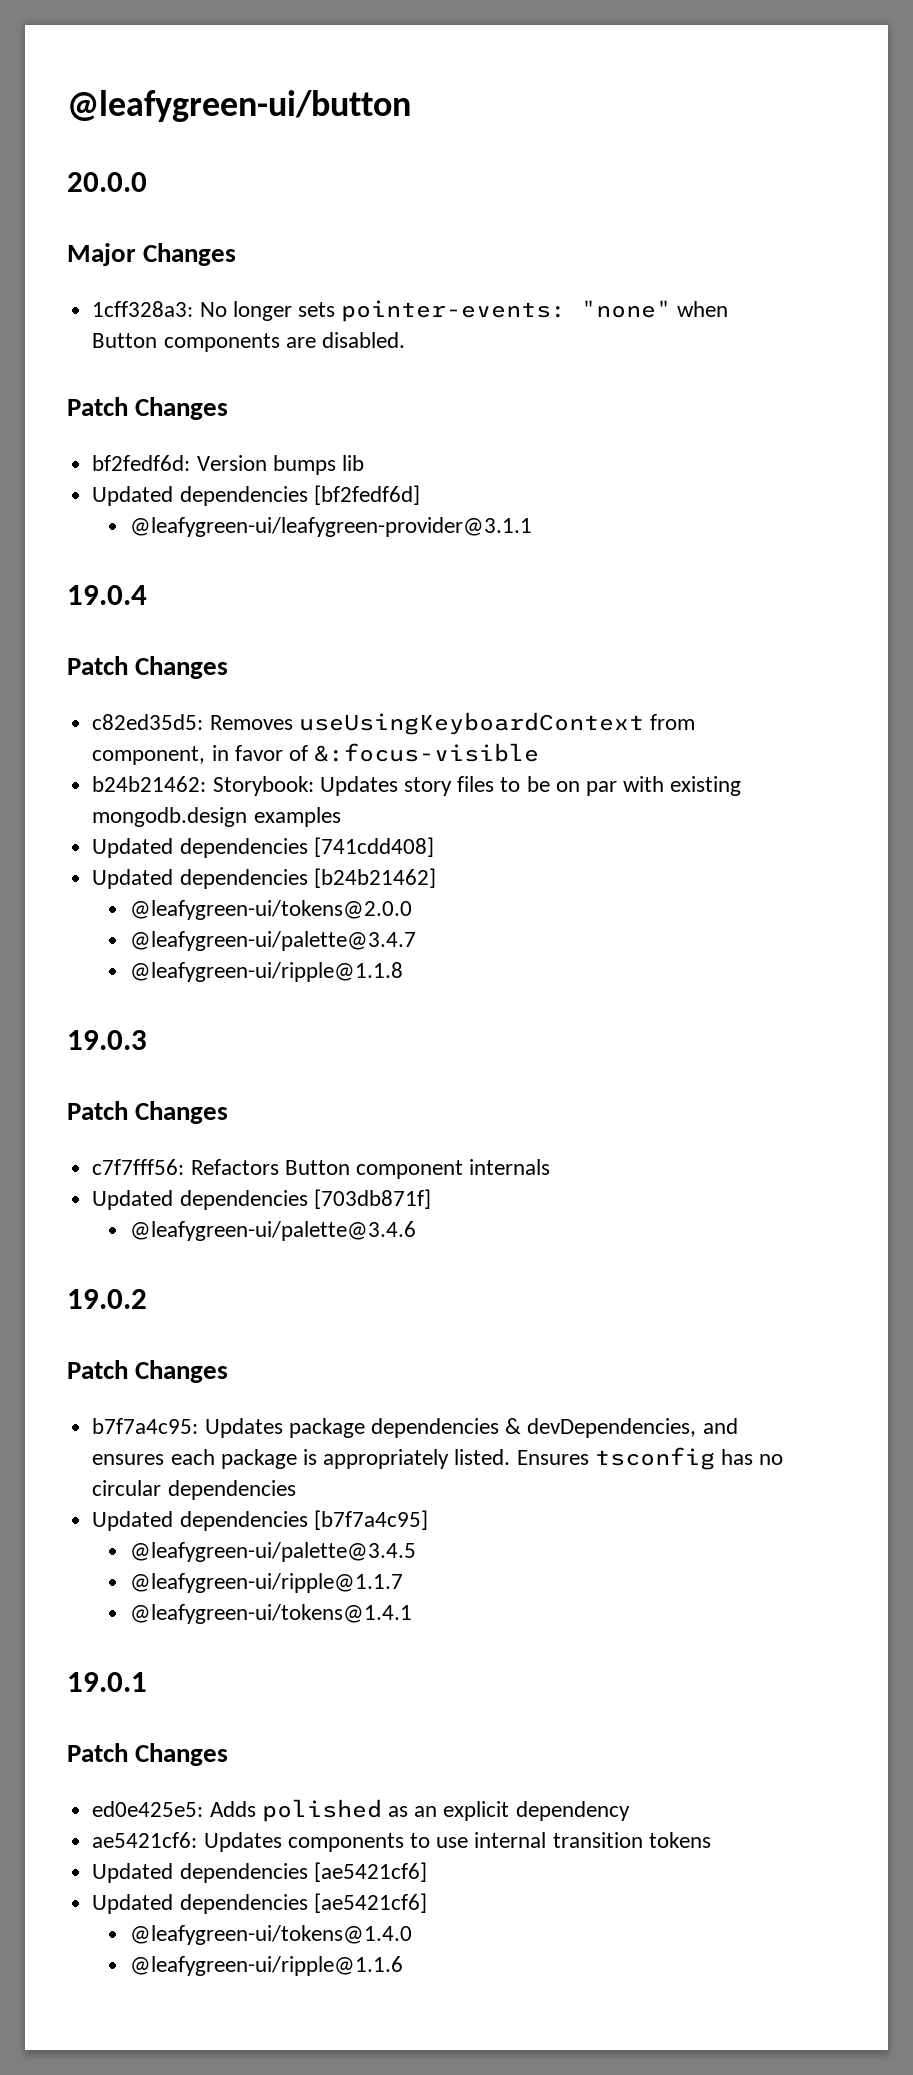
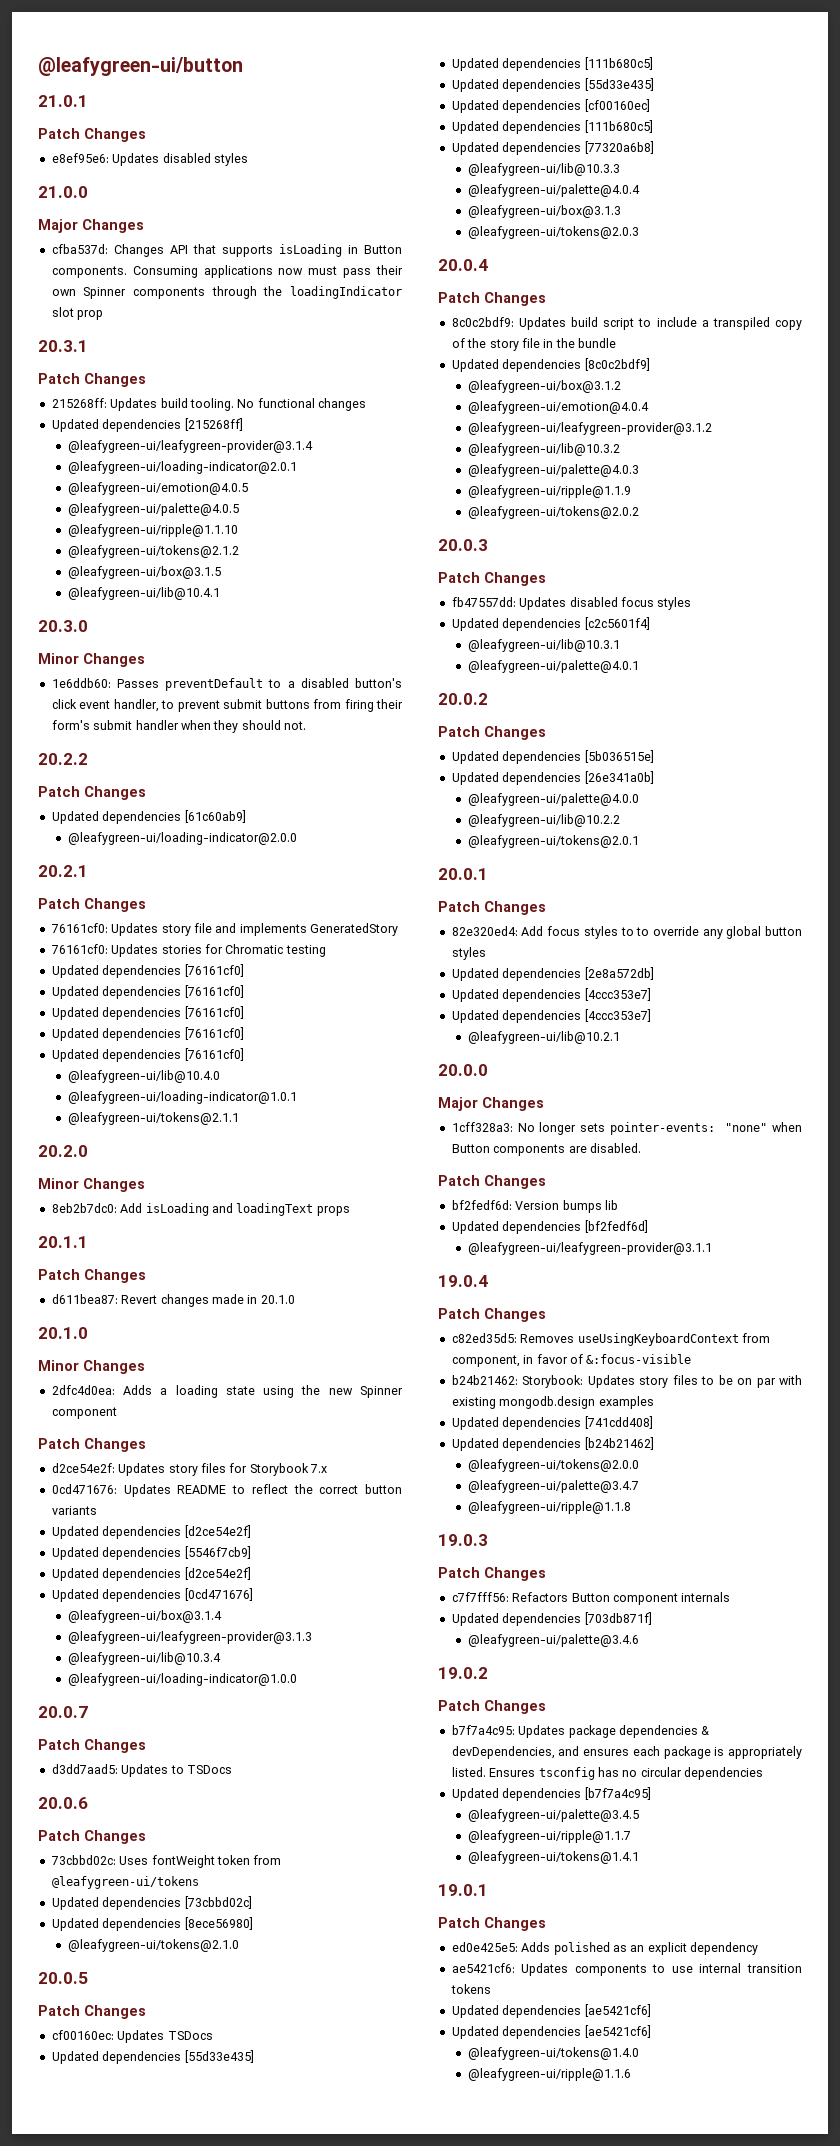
(411, 106) none -> [38,95,88,107] [38,128,146,142] [51,153,248,166] [38,186,88,198] [38,219,144,233] [51,244,402,257] [51,265,403,278] [51,286,402,299] [51,307,104,320] [38,340,88,352] [38,373,146,387] [51,398,366,411] [51,418,243,432] [67,440,313,453] [67,461,297,474] [67,482,248,495] [67,503,239,516] [67,524,238,537] [67,545,239,558] [67,566,221,579] [67,587,220,600] [38,620,88,632] [38,653,145,667] [51,678,402,691] [51,699,404,712] [51,720,306,733] [38,753,88,765] [38,786,146,800] [51,810,246,824] [67,832,297,845] [38,865,88,877] [38,898,146,912] [50,923,398,936] [50,944,326,957] [51,964,244,978] [51,985,244,999] [51,1006,244,1020] [51,1027,244,1041] [51,1048,244,1062] [67,1070,220,1083] [67,1091,297,1104] [67,1112,239,1125] [38,1145,88,1157] [38,1178,145,1192] [51,1203,350,1216] [38,1236,88,1248] [38,1269,146,1283] [51,1294,295,1307] [38,1327,88,1339] [38,1360,145,1374] [51,1385,403,1398] [51,1407,117,1419] [38,1438,146,1452] [51,1463,327,1476] [51,1484,402,1497] [51,1506,97,1515] [51,1525,251,1539] [51,1546,251,1560] [51,1567,251,1581] [51,1588,253,1602] [67,1610,222,1623] [67,1631,312,1644] [67,1652,221,1665] [67,1673,297,1686] [38,1706,88,1718] [38,1739,146,1753] [51,1764,232,1777] [38,1797,88,1809] [38,1830,146,1844] [50,1855,282,1868] [51,1876,199,1889] [51,1896,252,1910] [51,1917,253,1931] [67,1939,239,1952] [38,1972,88,1984] [38,2005,146,2019] [51,2030,213,2043] [51,2050,254,2064] [451,57,653,71] [451,78,654,92] [451,99,650,113] [451,120,653,134] [451,141,654,155] [467,163,620,176] [467,184,640,197] [467,205,621,218] [467,226,639,239] [438,259,488,271] [438,292,546,306] [451,317,802,330] [451,338,616,351] [451,358,650,372] [467,380,621,393] [467,401,649,414] [467,422,712,435] [467,443,620,456] [467,464,639,477] [467,485,631,498] [467,506,639,519] [438,539,488,551] [438,572,546,586] [451,597,692,610] [451,617,650,631] [467,639,620,652] [467,660,639,673] [438,693,488,705] [438,726,546,740] [451,750,654,764] [451,771,654,785] [467,793,639,806] [467,814,620,827] [467,835,639,848] [438,868,488,880] [438,901,546,915] [451,926,803,939] [451,947,486,960] [451,967,654,981] [451,988,651,1002] [451,1009,651,1023] [467,1031,620,1044] // 21.0.1 // Patch Changes // e8ef95e6: Updates disabled styles // 21.0.0 // Major Changes // cfba537d: Changes API that supports isLoading in Button components. Consuming applications now must pass their own Spinner components through the loadingIndicator slot prop // 20.3.1 // Patch Changes // 215268ff: Updates build tooling. No functional changes // Updated dependencies [215268ff] // @leafygreen-ui/leafygreen-provider@3.1.4 // @leafygreen-ui/loading-indicator@2.0.1 // @leafygreen-ui/emotion@4.0.5 // @leafygreen-ui/palette@4.0.5 // @leafygreen-ui/ripple@1.1.10 // @leafygreen-ui/tokens@2.1.2 // @leafygreen-ui/box@3.1.5 // @leafygreen-ui/lib@10.4.1 // 20.3.0 // Minor Changes // 1e6ddb60: Passes preventDefault to a disabled button's click event handler, to prevent submit buttons from firing their form's submit handler when they should not. // 20.2.2 // Patch Changes // Updated dependencies [61c60ab9] // @leafygreen-ui/loading-indicator@2.0.0 // 20.2.1 // Patch Changes // 76161cf0: Updates story file and implements GeneratedStory // 76161cf0: Updates stories for Chromatic testing // Updated dependencies [76161cf0] // Updated dependencies [76161cf0] // Updated dependencies [76161cf0] // Updated dependencies [76161cf0] // Updated dependencies [76161cf0] // @leafygreen-ui/lib@10.4.0 // @leafygreen-ui/loading-indicator@1.0.1 // @leafygreen-ui/tokens@2.1.1 // 20.2.0 // Minor Changes // 8eb2b7dc0: Add isLoading and loadingText props // 20.1.1 // Patch Changes // d611bea87: Revert changes made in 20.1.0 // 20.1.0 // Minor Changes // 2dfc4d0ea: Adds a loading state using the new Spinner component // Patch Changes // d2ce54e2f: Updates story files for Storybook 7.x // 0cd471676: Updates README to reflect the correct button variants // Updated dependencies [d2ce54e2f] // Updated dependencies [5546f7cb9] // Updated dependencies [d2ce54e2f] // Updated dependencies [0cd471676] // @leafygreen-ui/box@3.1.4 // @leafygreen-ui/leafygreen-provider@3.1.3 // @leafygreen-ui/lib@10.3.4 // @leafygreen-ui/loading-indicator@1.0.0 // 20.0.7 // Patch Changes // d3dd7aad5: Updates to TSDocs // 20.0.6 // Patch Changes // 73cbbd02c: Uses fontWeight token from @leafygreen-ui/tokens // Updated dependencies [73cbbd02c] // Updated dependencies [8ece56980] // @leafygreen-ui/tokens@2.1.0 // 20.0.5 // Patch Changes // cf00160ec: Updates TSDocs // Updated dependencies [55d33e435] // Updated dependencies [111b680c5] // Updated dependencies [55d33e435] // Updated dependencies [cf00160ec] // Updated dependencies [111b680c5] // Updated dependencies [77320a6b8] // @leafygreen-ui/lib@10.3.3 // @leafygreen-ui/palette@4.0.4 // @leafygreen-ui/box@3.1.3 // @leafygreen-ui/tokens@2.0.3 // 20.0.4 // Patch Changes // 8c0c2bdf9: Updates build script to include a transpiled copy of the story file in the bundle // Updated dependencies [8c0c2bdf9] // @leafygreen-ui/box@3.1.2 // @leafygreen-ui/emotion@4.0.4 // @leafygreen-ui/leafygreen-provider@3.1.2 // @leafygreen-ui/lib@10.3.2 // @leafygreen-ui/palette@4.0.3 // @leafygreen-ui/ripple@1.1.9 // @leafygreen-ui/tokens@2.0.2 // 20.0.3 // Patch Changes // fb47557dd: Updates disabled focus styles // Updated dependencies [c2c5601f4] // @leafygreen-ui/lib@10.3.1 // @leafygreen-ui/palette@4.0.1 // 20.0.2 // Patch Changes // Updated dependencies [5b036515e] // Updated dependencies [26e341a0b] // @leafygreen-ui/palette@4.0.0 // @leafygreen-ui/lib@10.2.2 // @leafygreen-ui/tokens@2.0.1 // 20.0.1 // Patch Changes // 82e320ed4: Add focus styles to to override any global button styles // Updated dependencies [2e8a572db] // Updated dependencies [4ccc353e7] // Updated dependencies [4ccc353e7] // @leafygreen-ui/lib@10.2.1

